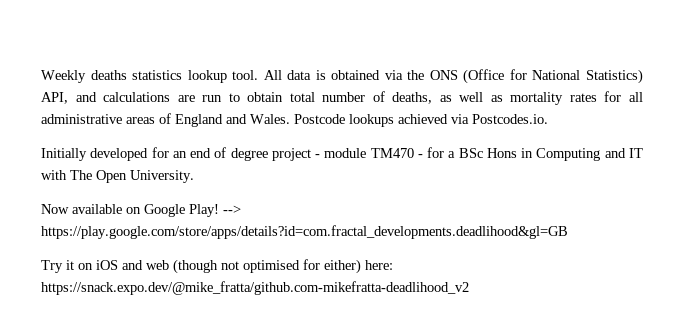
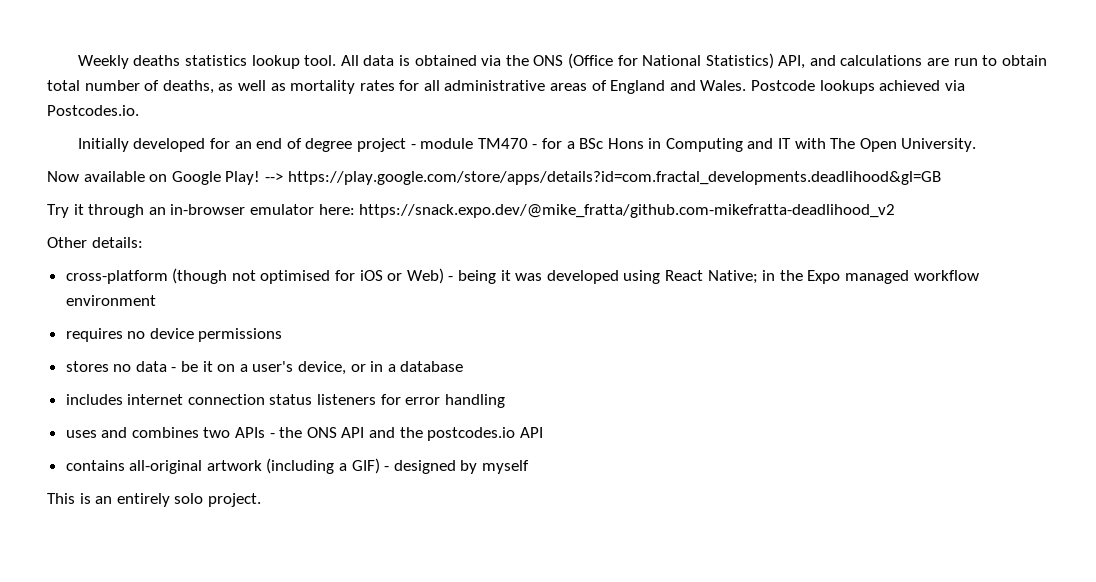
[78,259,393,274] [41,281,469,295] on iOS and web (though not optimised for either) here: https://snack.expo.dev/@mike_fratta/github.com-mikefratta-deadlihood_v2 -> [88,204,896,218] [47,237,143,248] [65,268,979,284] [65,295,156,306] [65,328,283,342] [65,361,464,375] [65,394,505,408] [65,427,543,441] [65,458,530,474] [47,493,261,507] through an in-browser emulator here: https://snack.expo.dev/@mike_fratta/github.com-mikefratta-deadlihood_v2 // Other details: // cross-platform (though not optimised for iOS or Web) - being it was developed using React Native; in the Expo managed workflow environment // requires no device permissions // stores no data - be it on a user's device, or in a database // includes internet connection status listeners for error handling // uses and combines two APIs - the ONS API and the postcodes.io API // contains all-original artwork (including a GIF) - designed by myself // This is an entirely solo project.

